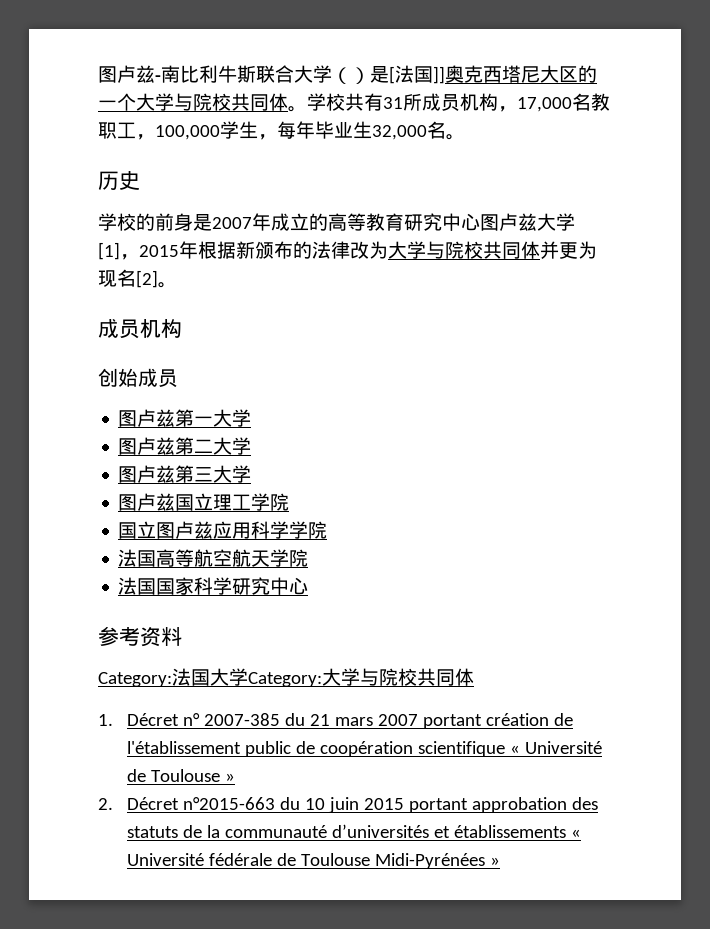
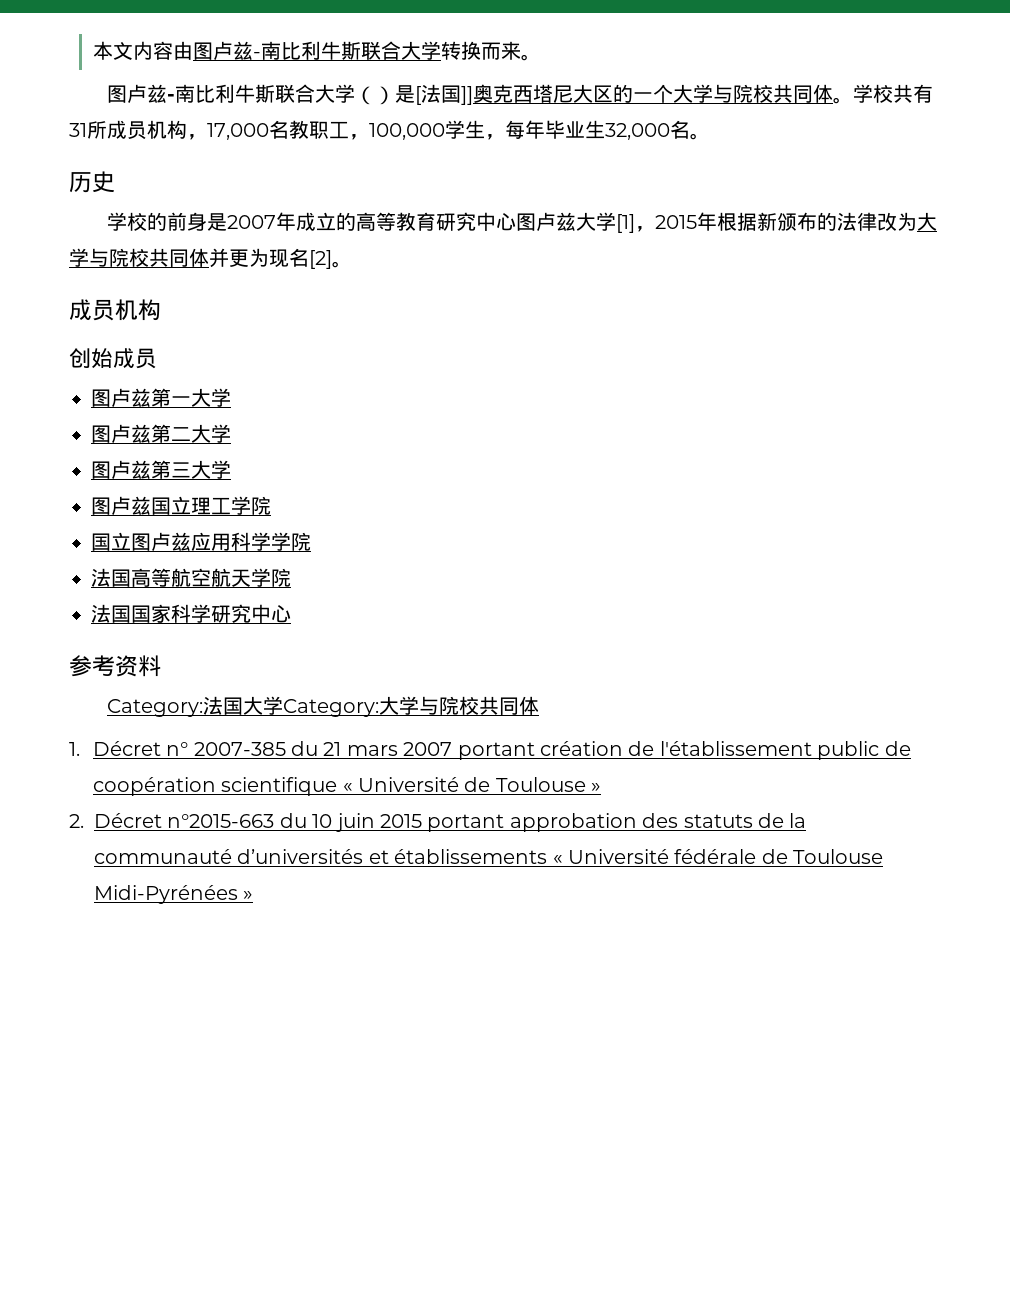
(98, 74) none -> [92,41,541,61] 本文内容由图卢兹-南比利牛斯联合大学转换而来。 //

